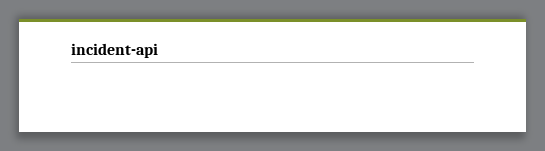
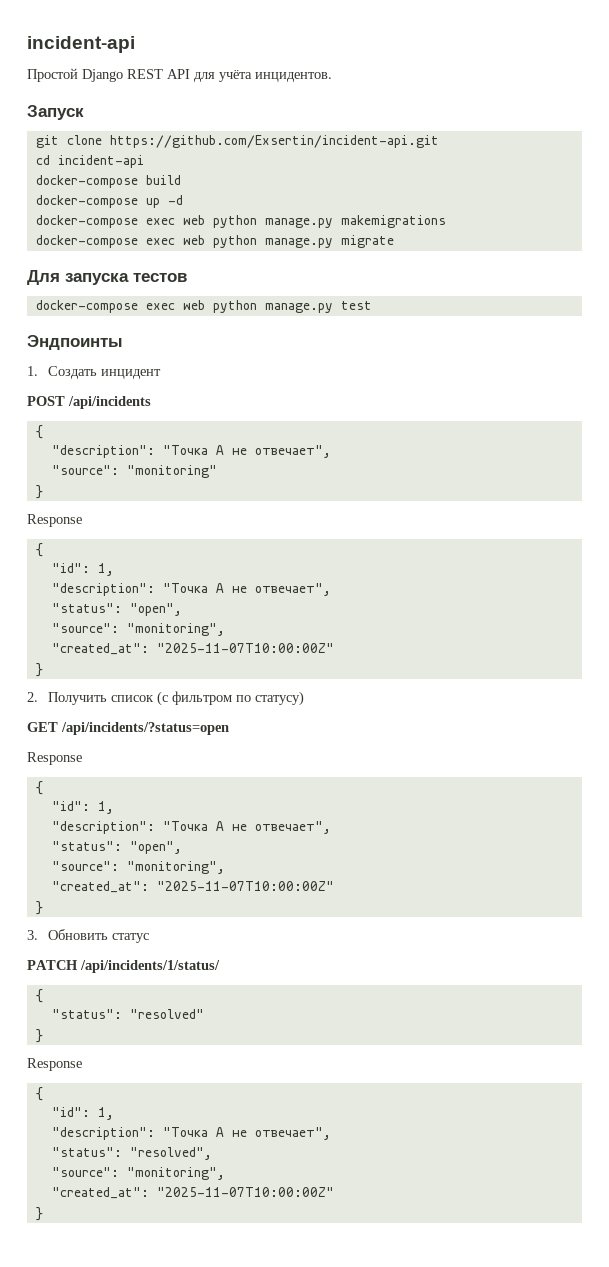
[71,43,158,58] incident-api -> [27,36,135,53] [27,68,332,82] [27,105,84,120] [35,135,439,148] [35,155,144,168] [35,175,181,188] [35,195,183,208] [35,215,446,228] [35,235,394,248] [27,270,187,285] [35,300,372,313] [27,335,123,350] [27,366,161,379] [27,396,151,409] [35,425,43,439] [51,445,331,458] [51,465,217,478] [35,485,43,499] [27,514,82,527] [35,543,43,557] [51,563,114,576] [51,583,331,596] [51,603,182,616] [51,623,225,636] [51,643,334,655] [35,663,43,677] [27,691,304,706] [27,722,229,735] [27,752,82,765] [35,781,43,795] [51,801,114,814] [51,821,331,834] [51,841,182,854] [51,861,225,874] [51,881,334,893] [35,901,43,915] [27,929,149,943] [27,960,220,973] [35,989,43,1003] [51,1009,204,1019] [35,1029,43,1043] [27,1058,82,1071] [35,1087,43,1101] [51,1107,114,1120] [51,1127,331,1140] [51,1147,212,1160] [51,1167,225,1180] [51,1187,334,1199] [35,1207,43,1221] incident-api // Простой Django REST API для учёта инцидентов. // Запуск // git clone https://github.com/Exsertin/incident-api.git // cd incident-api // docker-compose build // docker-compose up -d // docker-compose exec web python manage.py makemigrations // docker-compose exec web python manage.py migrate // Для запуска тестов // docker-compose exec web python manage.py test // Эндпоинты // 1. Создать инцидент // POST /api/incidents // { // "description": "Точка А не отвечает", // "source": "monitoring" // } // Response // { // "id": 1, // "description": "Точка А не отвечает", // "status": "open", // "source": "monitoring", // "created_at": "2025-11-07T10:00:00Z" // } // 2. Получить список (с фильтром по статусу) // GET /api/incidents/?status=open // Response // { // "id": 1, // "description": "Точка А не отвечает", // "status": "open", // "source": "monitoring", // "created_at": "2025-11-07T10:00:00Z" // } // 3. Обновить статус // PATCH /api/incidents/1/status/ // { // "status": "resolved" // } // Response // { // "id": 1, // "description": "Точка А не отвечает", // "status": "resolved", // "source": "monitoring", // "created_at": "2025-11-07T10:00:00Z" // }

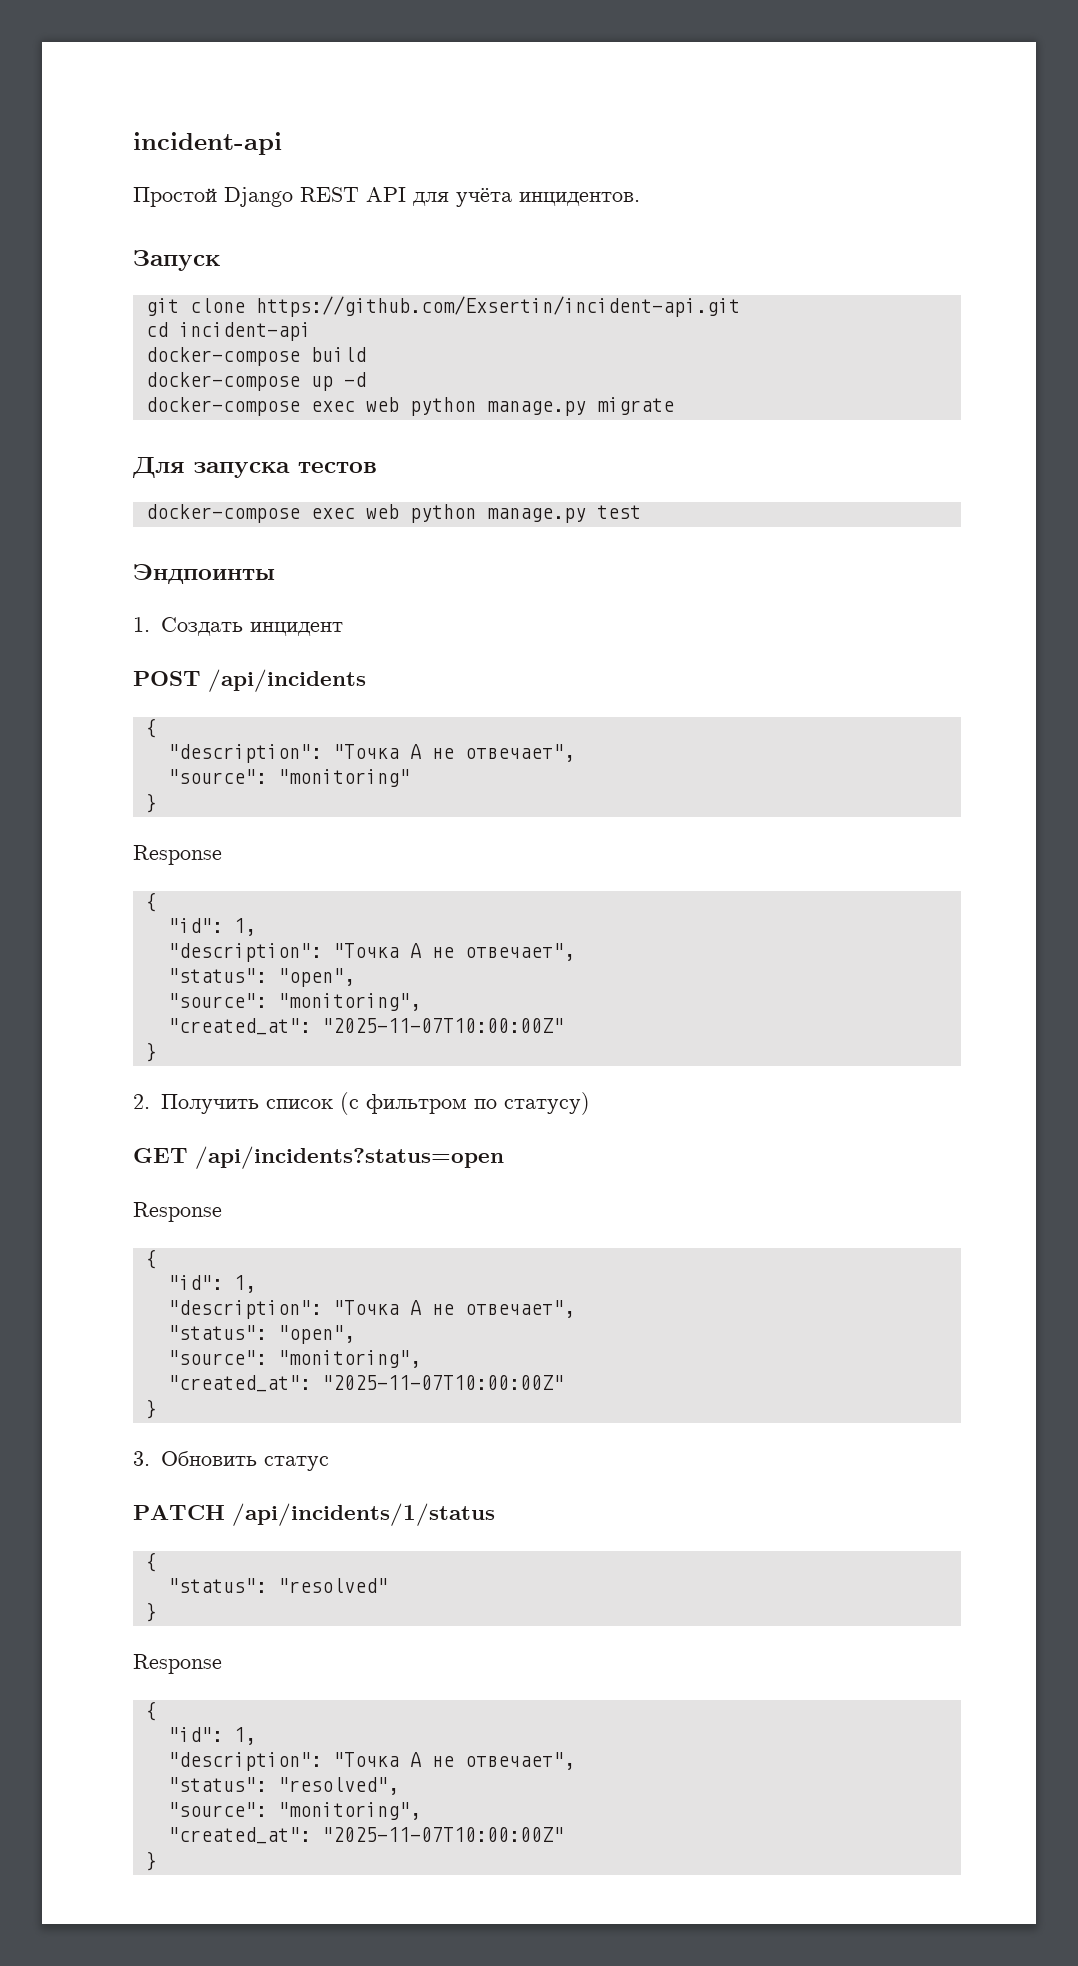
[35,215,446,228] // docker-compose exec web python manage.py makemigrations -> (366, 379) none
[61,722,229,735] /api/incidents/?status=open -> [195,1146,504,1169] /api/incidents?status=open
[80,960,220,973] /api/incidents/1/status/ -> [232,1503,495,1526] /api/incidents/1/status

